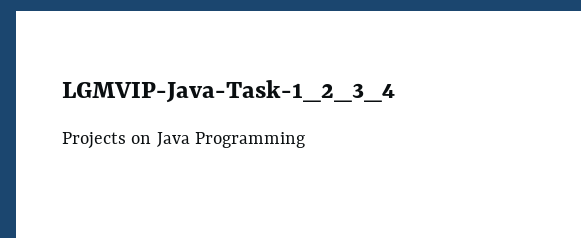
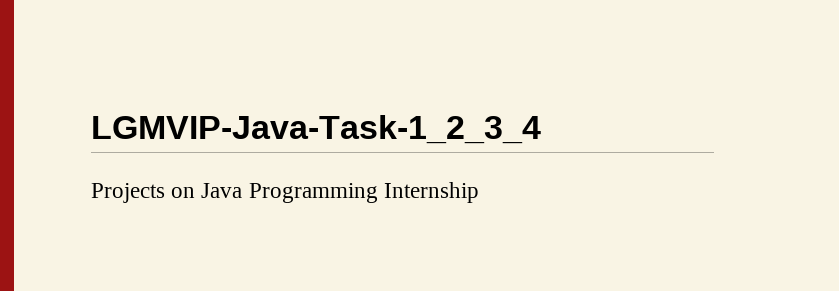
(306, 140) none -> [383,182,479,203] Internship

